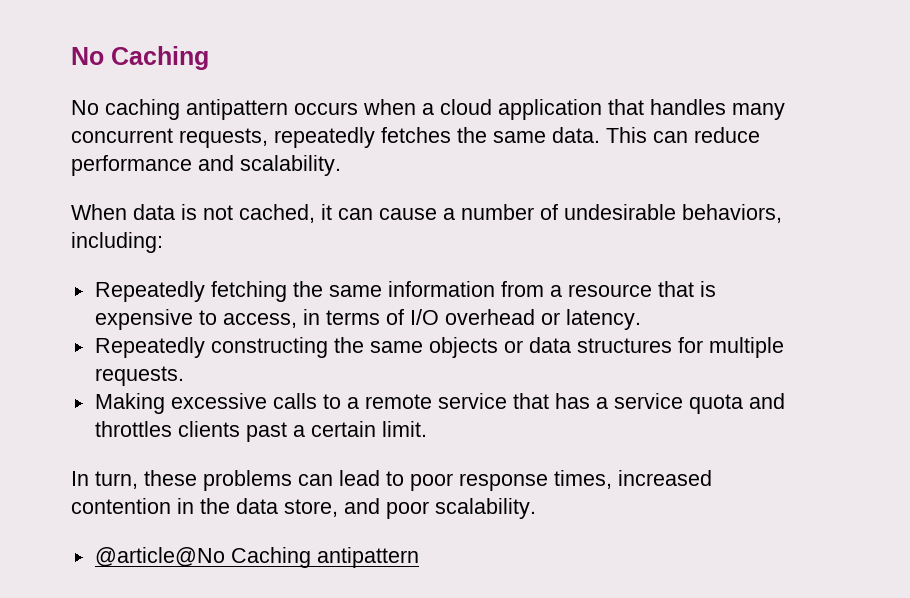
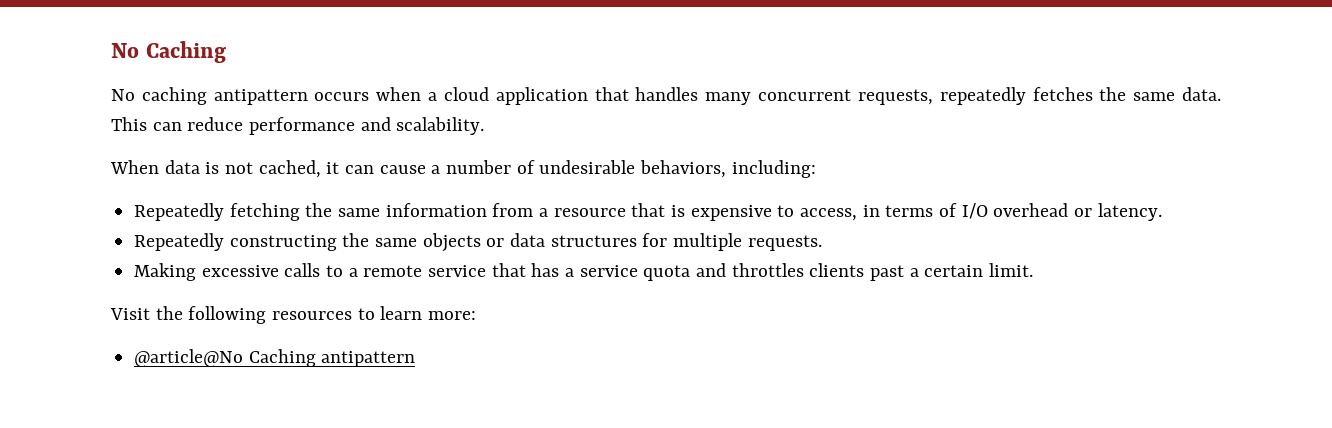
[71,470,712,491] [71,498,536,519] In turn, these problems can lead to poor response times, increased contention in the data store, and poor scalability. -> [110,306,477,324] Visit the following resources to learn more:

